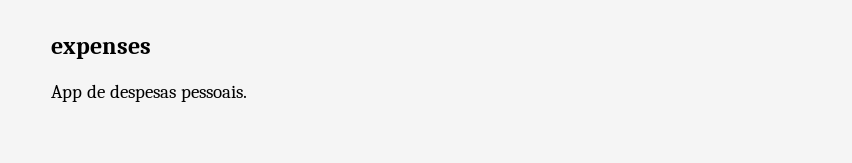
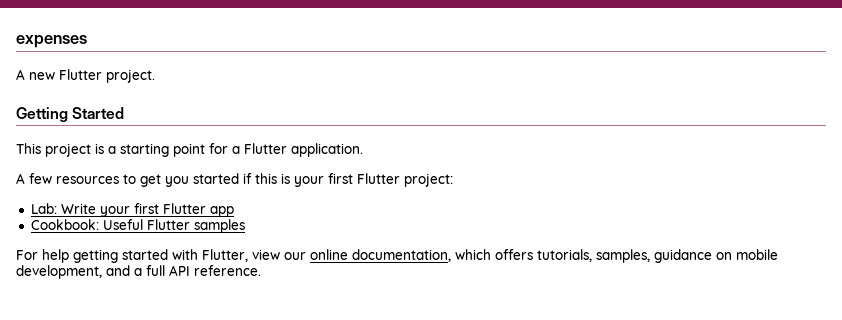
[51,84,248,102] App de despesas pessoais. -> [16,69,155,83] [16,107,125,122] [16,143,363,157] [16,173,453,187] [30,203,234,217] [30,219,245,233] [16,249,778,263] [16,265,261,279] A new Flutter project. // Getting Started // This project is a starting point for a Flutter application. // A few resources to get you started if this is your first Flutter project: // Lab: Write your first Flutter app // Cookbook: Useful Flutter samples // For help getting started with Flutter, view our online documentation, which offers tutorials, samples, guidance on mobile development, and a full API reference.

